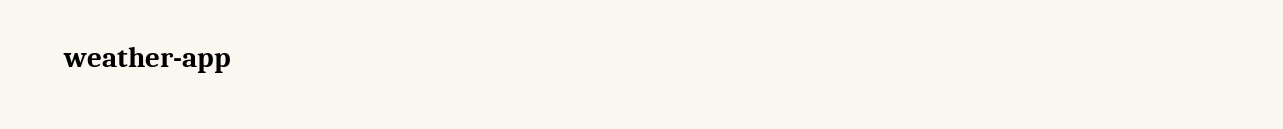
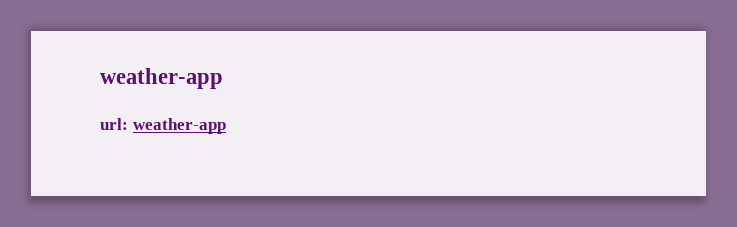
[63,46,231,73] weather-app -> [100,68,223,89] [100,118,226,134] weather-app // url: weather-app

